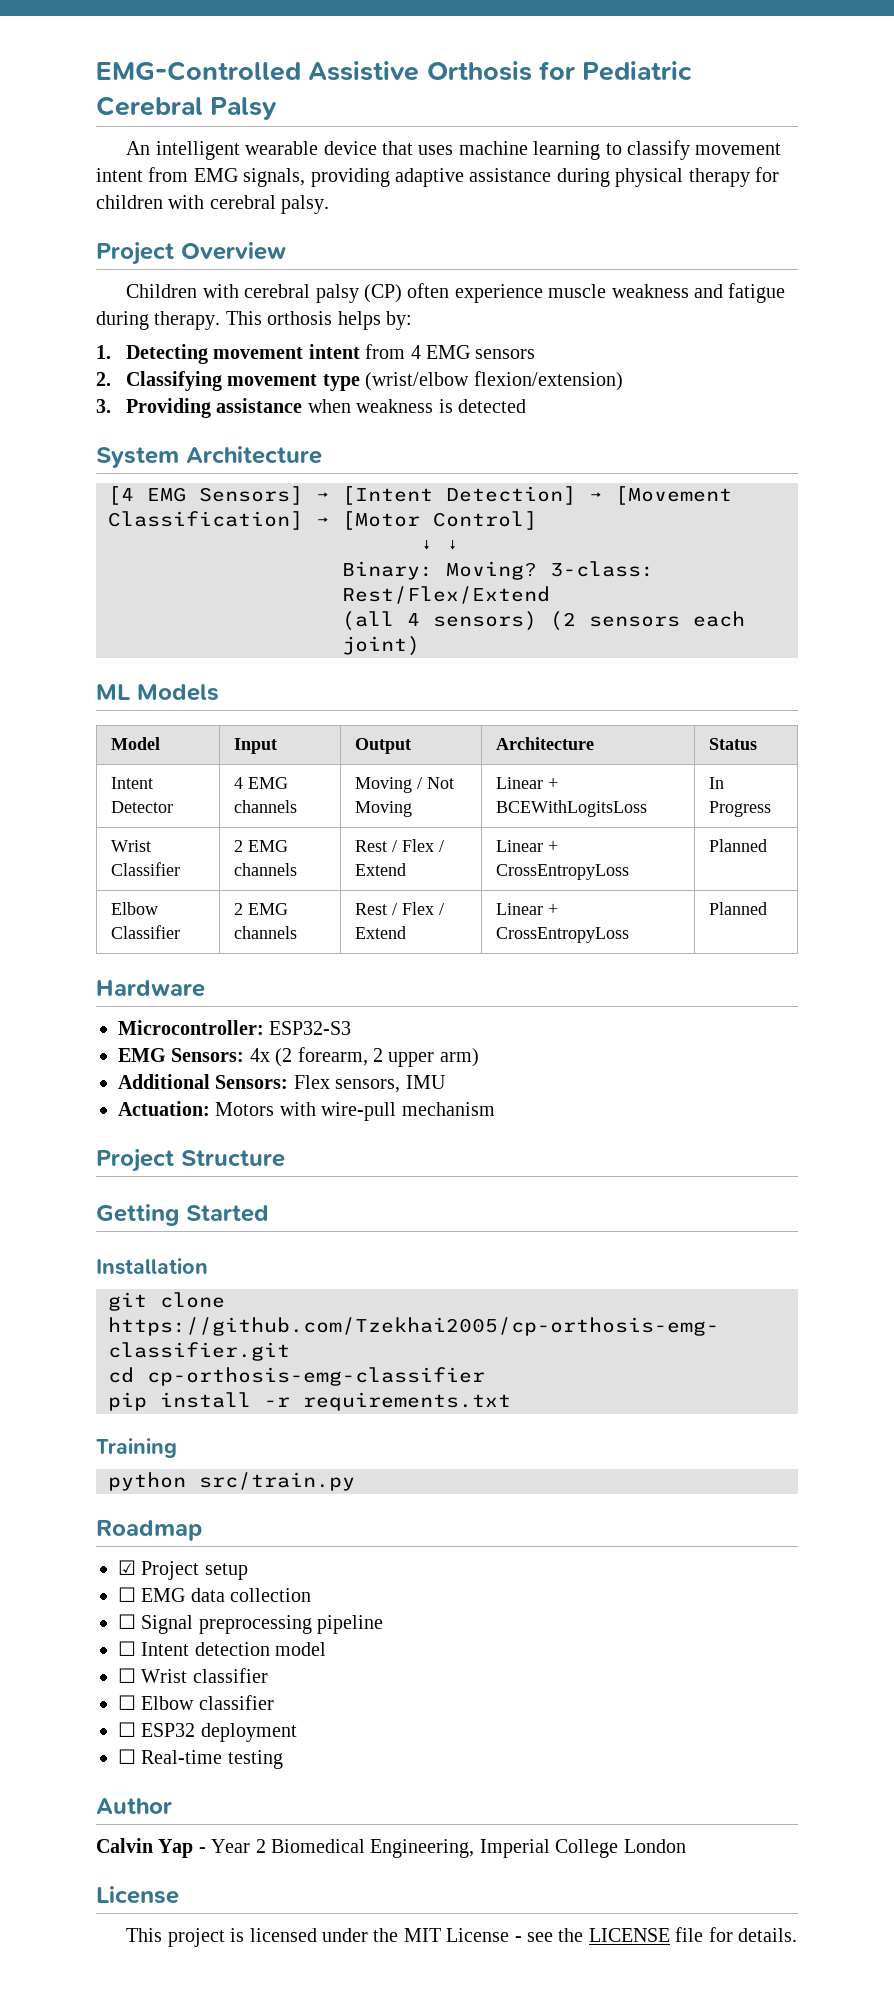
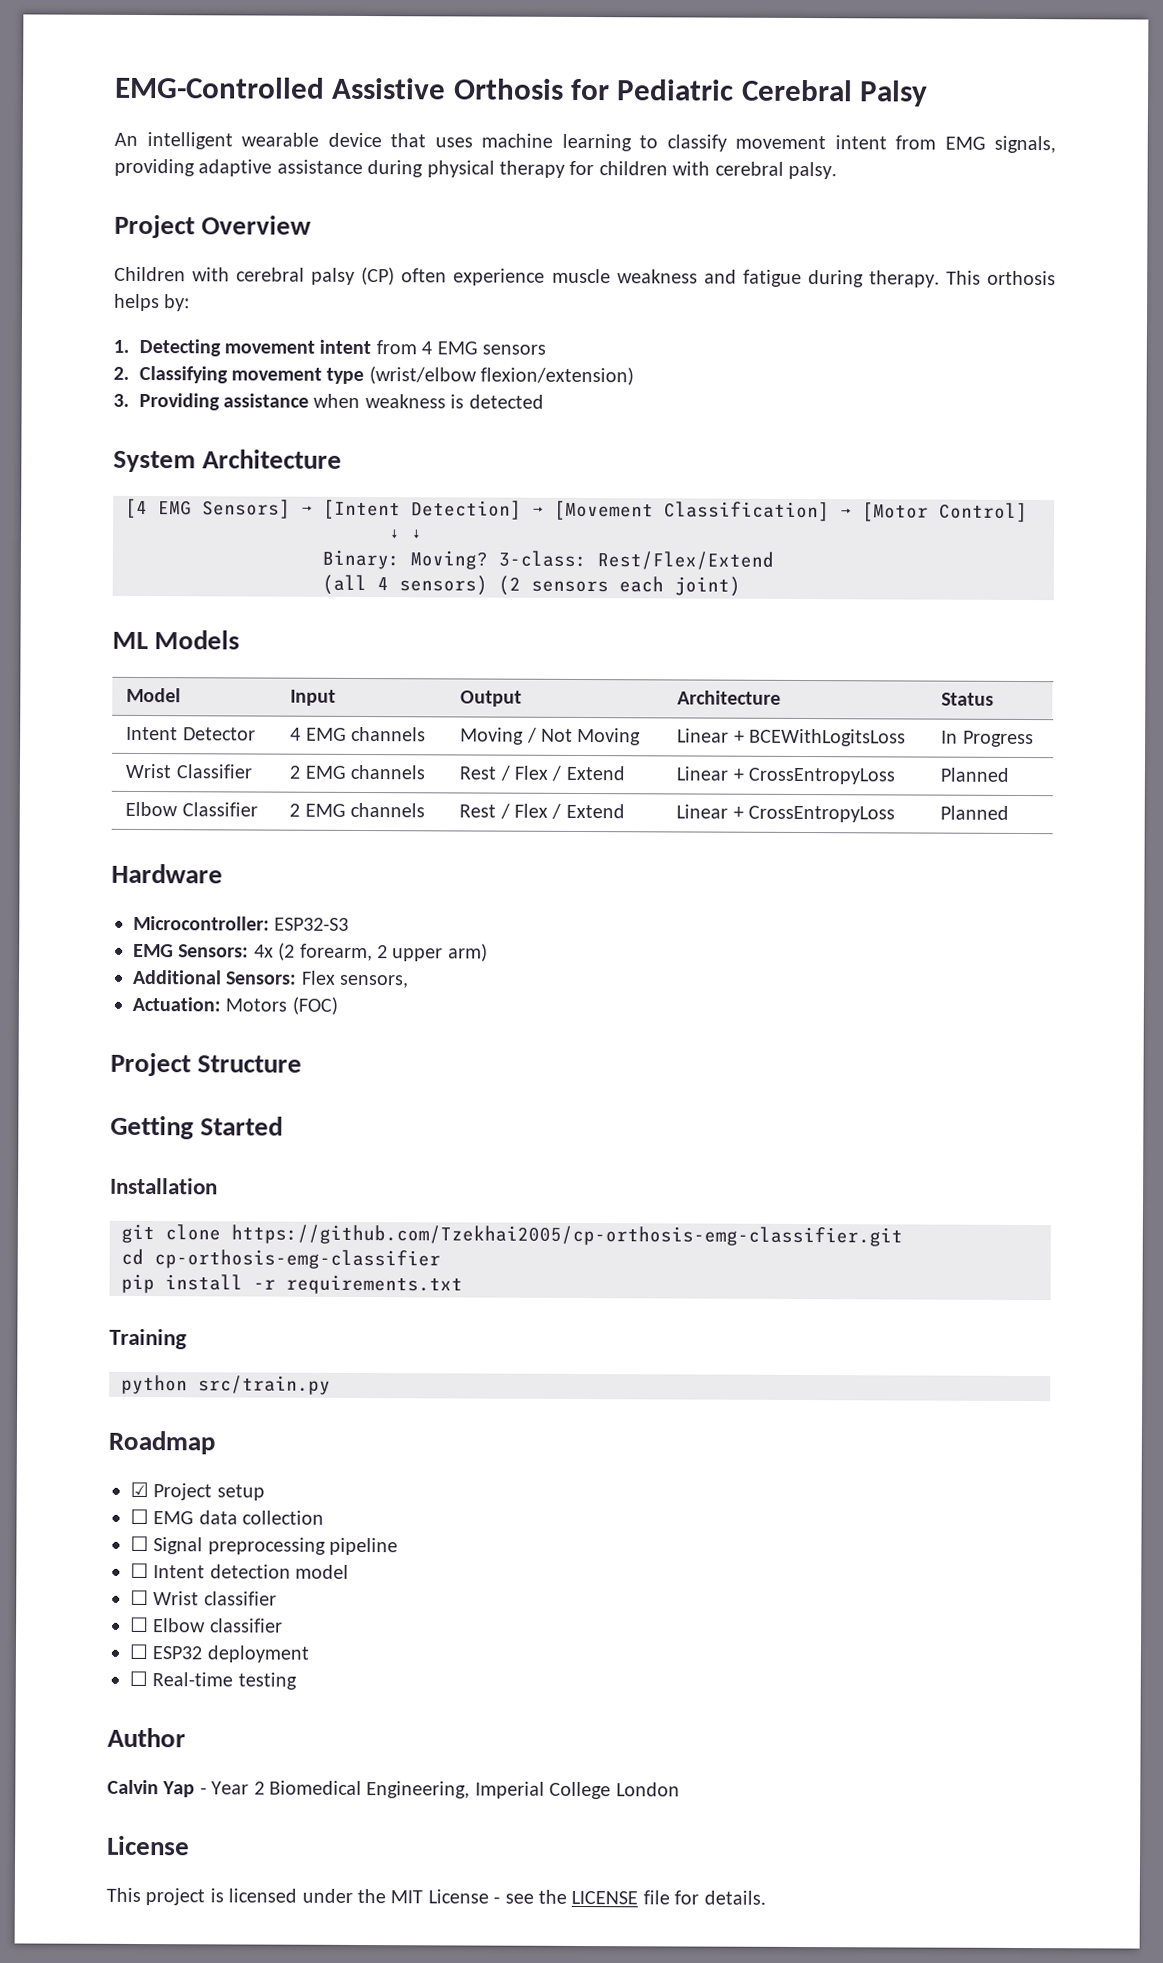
[405,1075,446,1089] IMU -> (410, 981) none
[279,1102,495,1121] with wire-pull mechanism -> [291,996,338,1015] (FOC)

